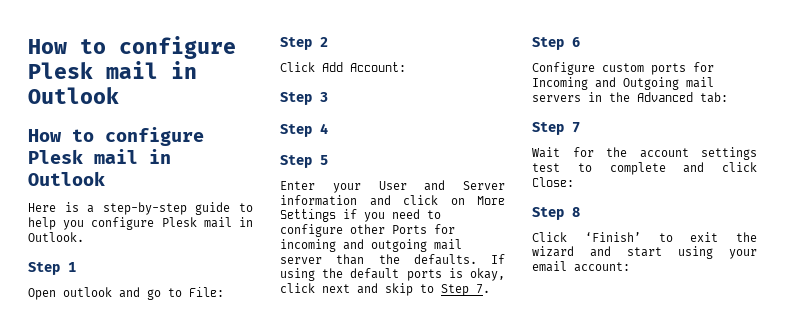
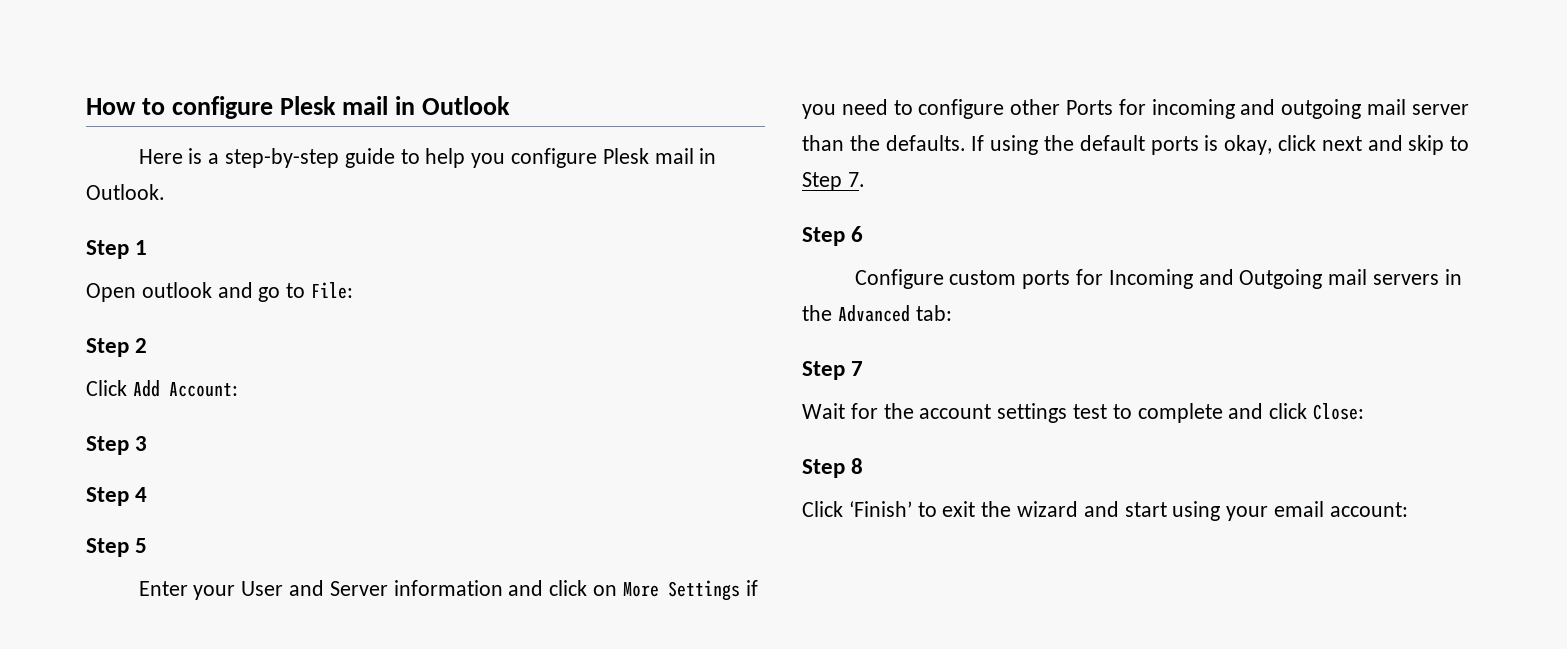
[28,36,236,59] [28,61,197,79] [28,87,119,104] [28,127,204,146] [28,149,171,164] [28,171,105,186] How to configure Plesk mail in Outlook // How to configure Plesk mail in Outlook -> [86,96,511,119] How to configure Plesk mail in Outlook

